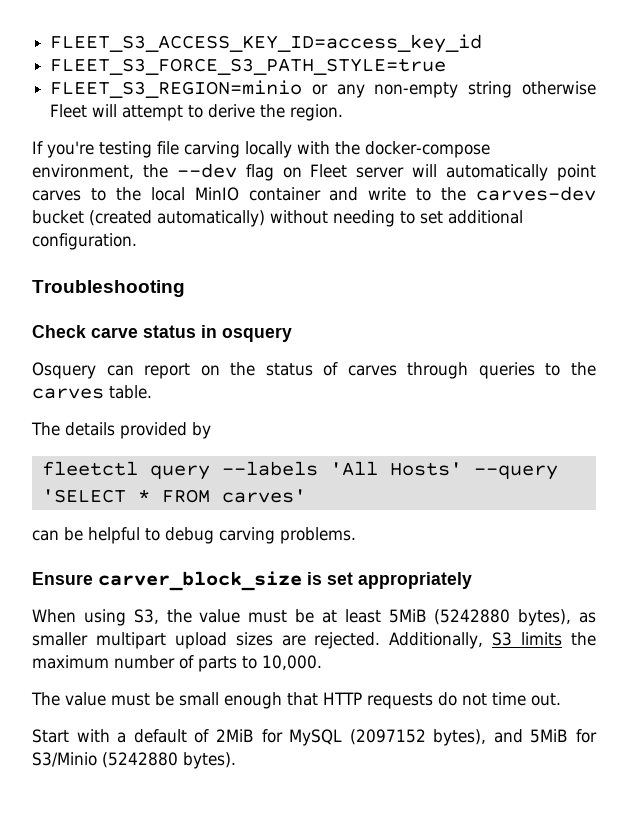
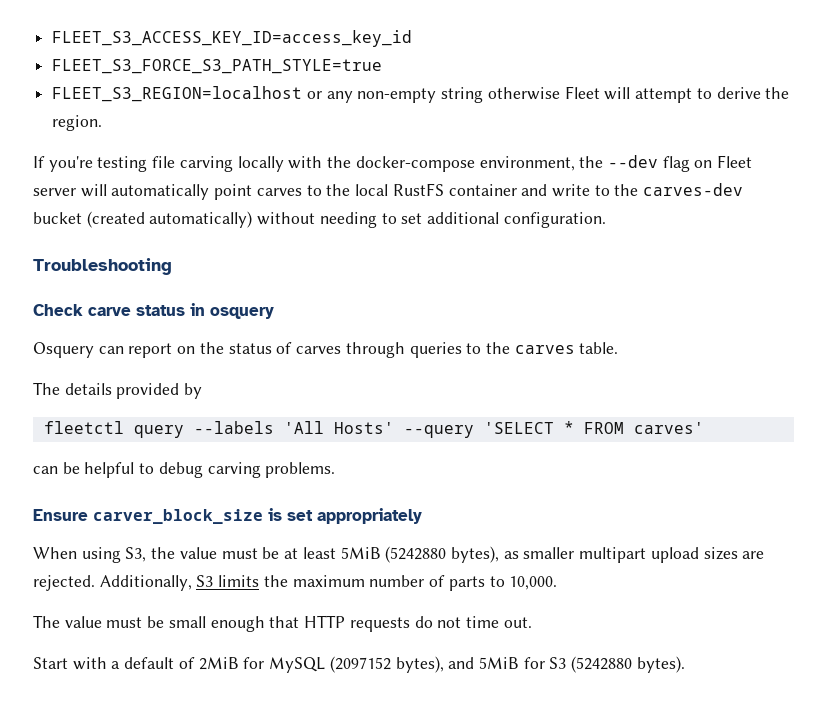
[50,80,303,98] FLEET_S3_REGION=minio -> [52,86,303,102] FLEET_S3_REGION=localhost
[194,187,239,201] MinIO -> [392,183,444,196] RustFS
[32,752,97,767] S3/Minio -> [549,657,567,669] S3

